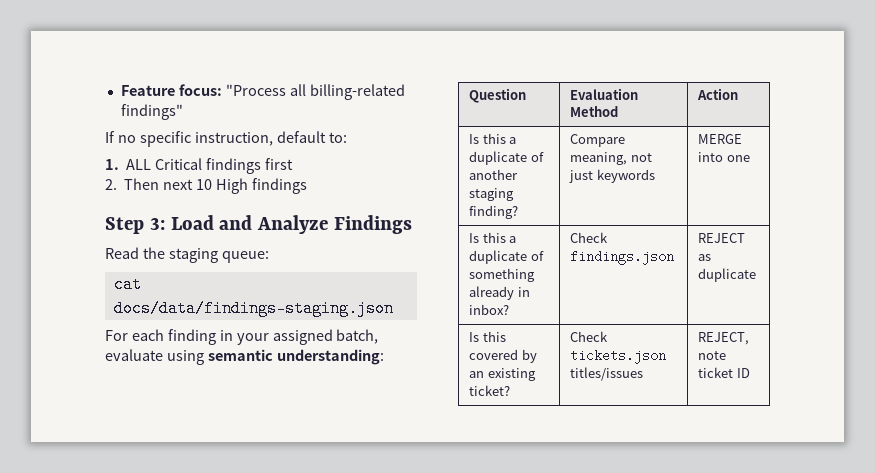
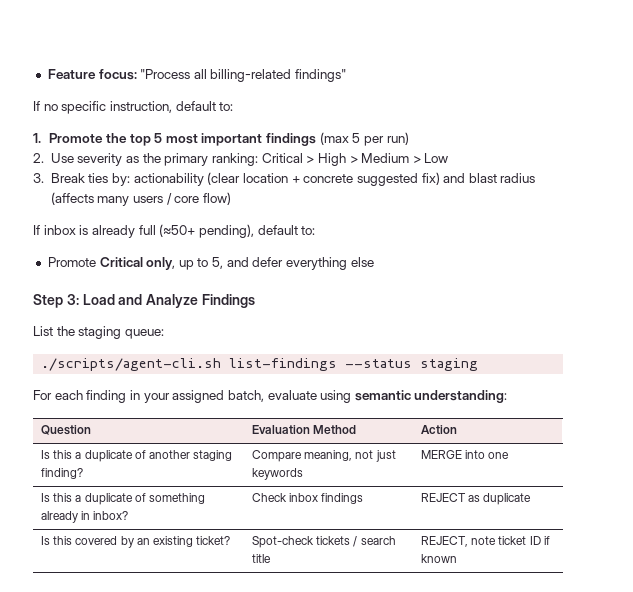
[126,158,293,174] [105,178,307,194] ALL Critical findings first // 2. Then next 10 High findings -> [49,132,409,146] [33,153,449,166] [33,172,536,186] [50,192,231,206] [33,224,316,238] [47,257,374,270] Promote the top 5 most important findings (max 5 per run) // 2. Use severity as the primary ranking: Critical > High > Medium > Low // 3. Break ties by: actionability (clear location + concrete suggested fix) and blast radius (affects many users / core flow) // If inbox is already full (≈50+ pending), default to: // Promote Critical only, up to 5, and defer everything else
[105,247,139,259] Read -> [33,326,53,336] List
[113,276,142,293] [113,300,394,317] cat docs/data/findings-staging.json -> [41,358,479,371] ./scripts/agent-cli.sh list-findings --status staging
[570,250,675,265] findings.json -> [289,493,364,504] inbox findings
[570,331,609,342] [570,349,667,364] [570,367,644,381] Check tickets.json titles/issues -> [251,536,396,548] [251,554,271,563] Spot-check tickets / search title
(750, 373) none -> [543,536,550,545] [420,554,457,563] if known

